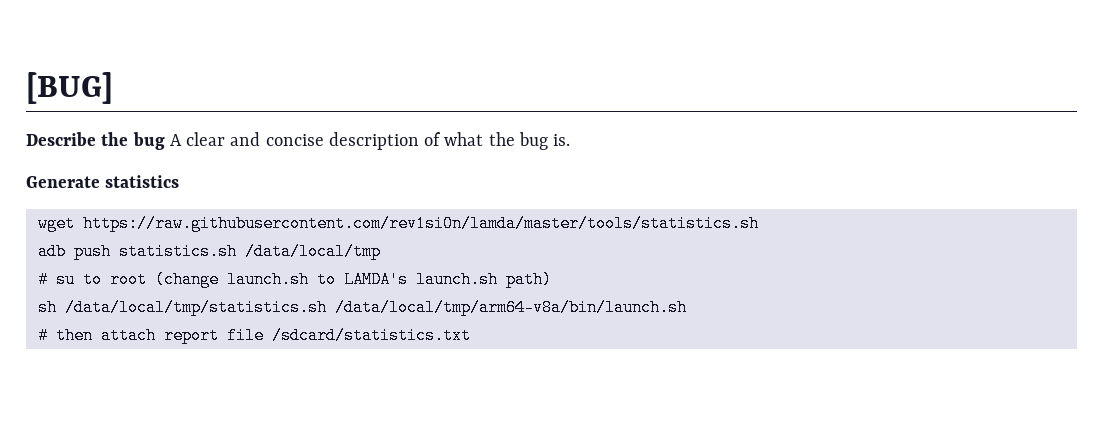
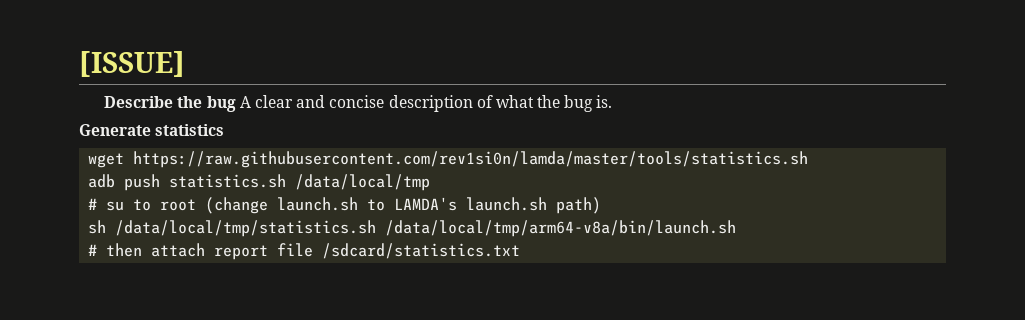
[26,72,113,104] [BUG] -> [79,51,185,77] [ISSUE]

